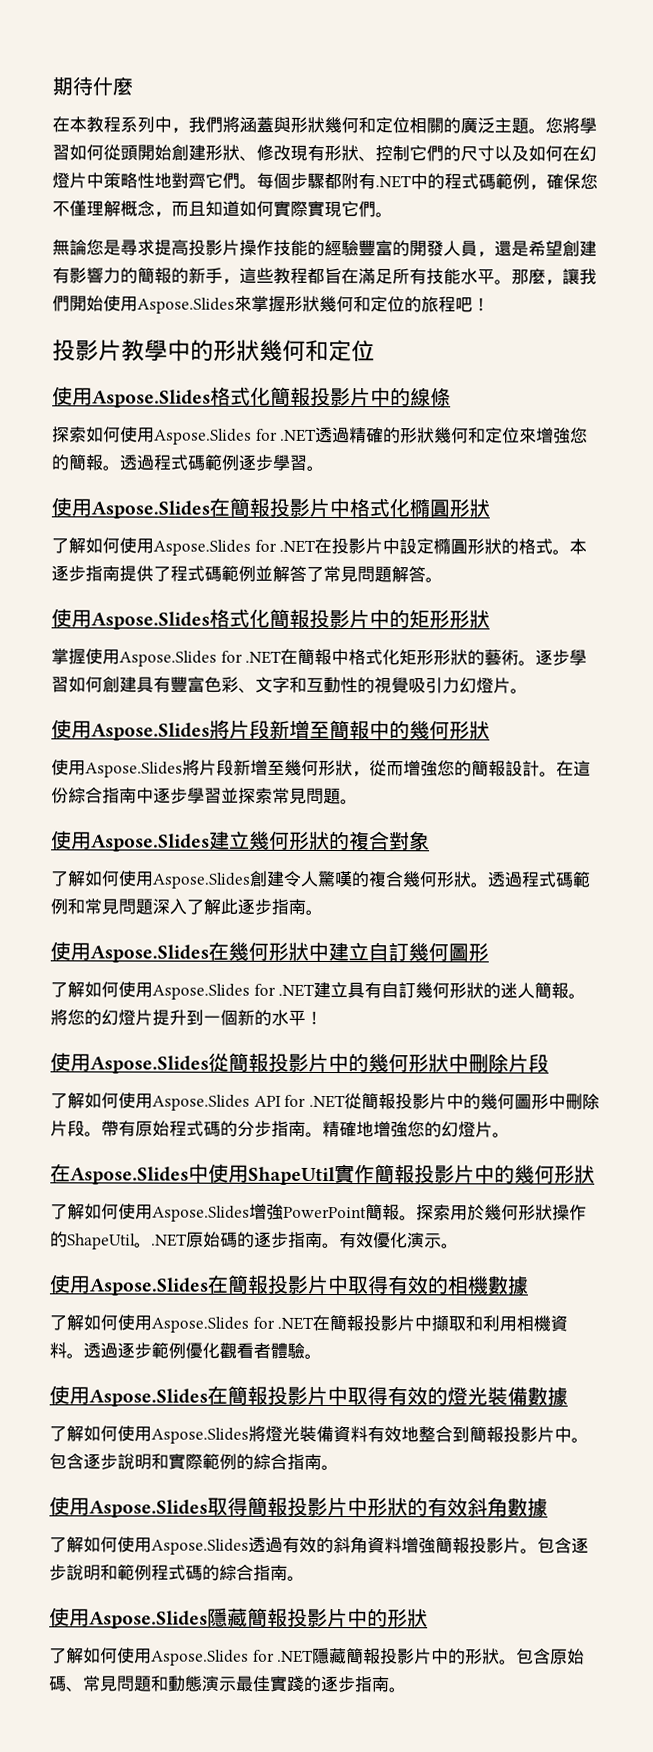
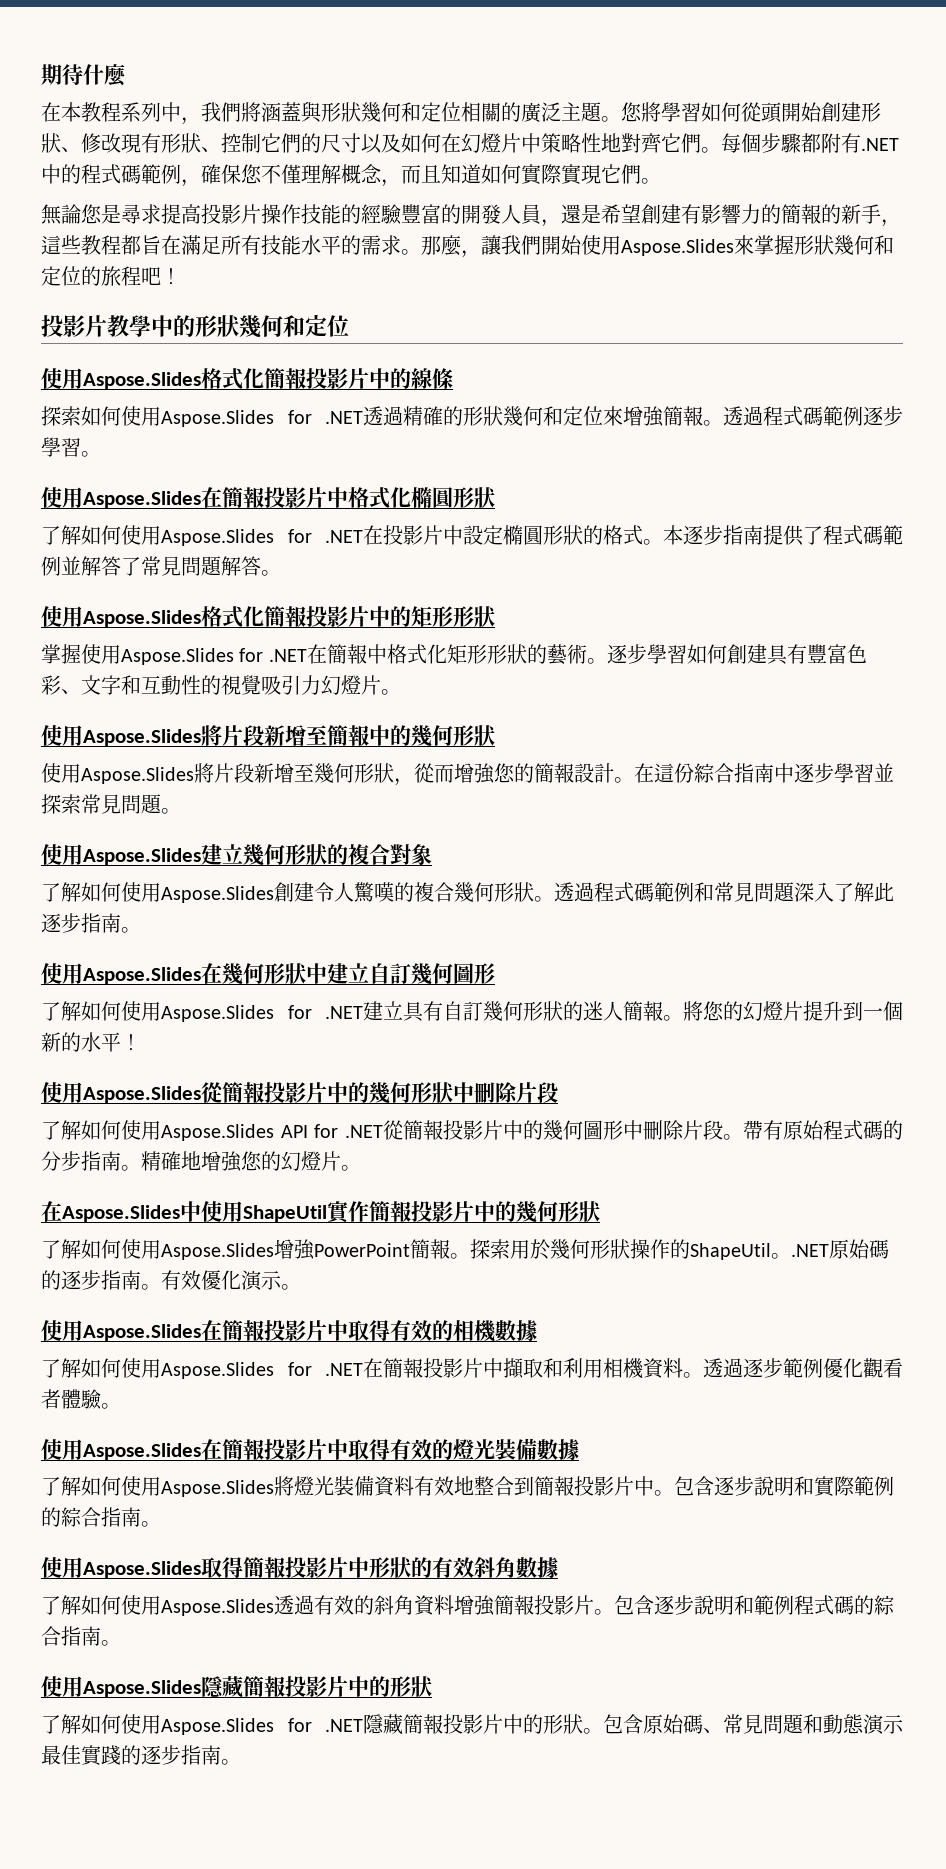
(495, 276) none -> [341,235,401,255] 的需求
[570,427,589,444] [51,454,70,471] 您的 -> (664, 416) none

